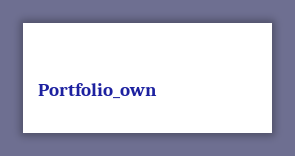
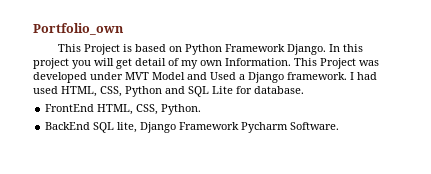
(157, 91) none -> [57,44,363,55] [33,58,379,69] [33,72,377,83] [33,86,304,97] [45,104,202,115] [45,122,340,133] // This Project is based on Python Framework Django. In this project you will get detail of my own Information. This Project was developed under MVT Model and Used a Django framework. I had used HTML, CSS, Python and SQL Lite for database. // FrontEnd HTML, CSS, Python. // BackEnd SQL lite, Django Framework Pycharm Software.

